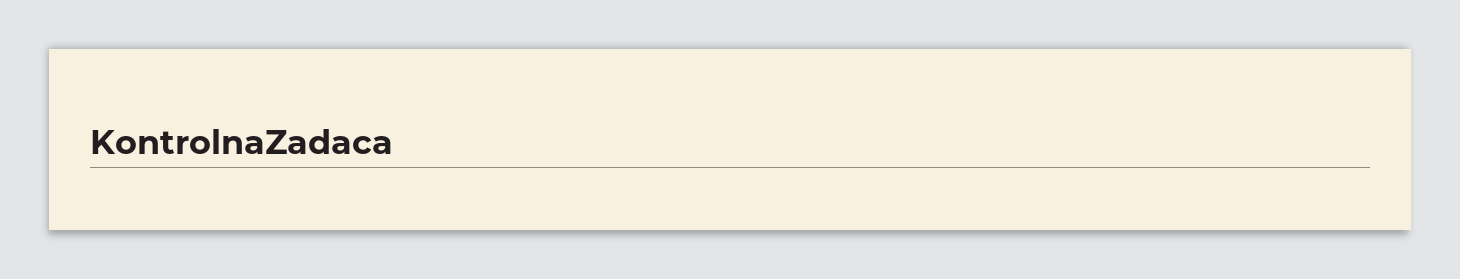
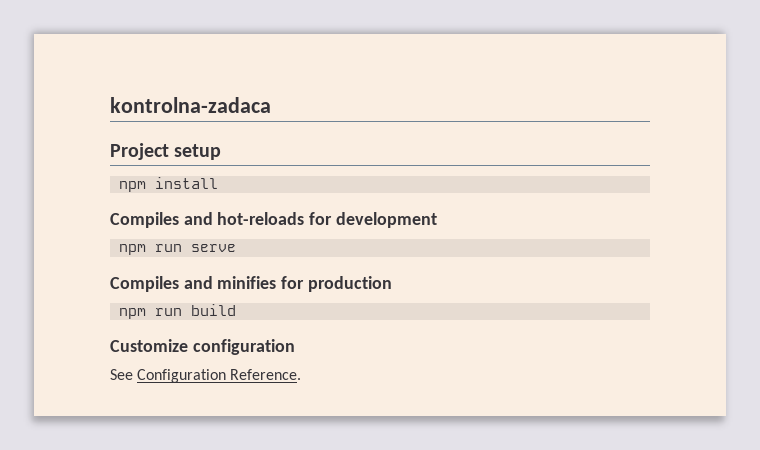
[90,129,393,154] KontrolnaZadaca -> [110,97,271,113] [110,143,222,160] [119,177,219,192] [110,212,437,228] [119,244,237,255] [110,276,392,292] [119,304,237,319] [110,339,295,355] [110,369,302,383] kontrolna-zadaca // Project setup // npm install // Compiles and hot-reloads for development // npm run serve // Compiles and minifies for production // npm run build // Customize configuration // See Configuration Reference.

